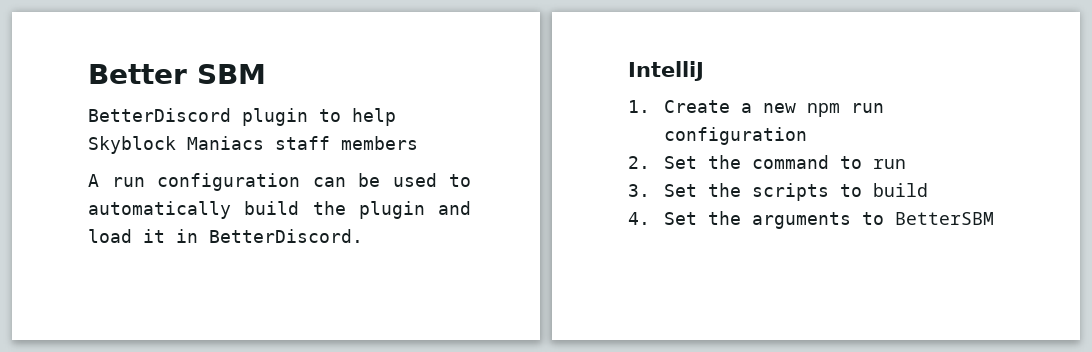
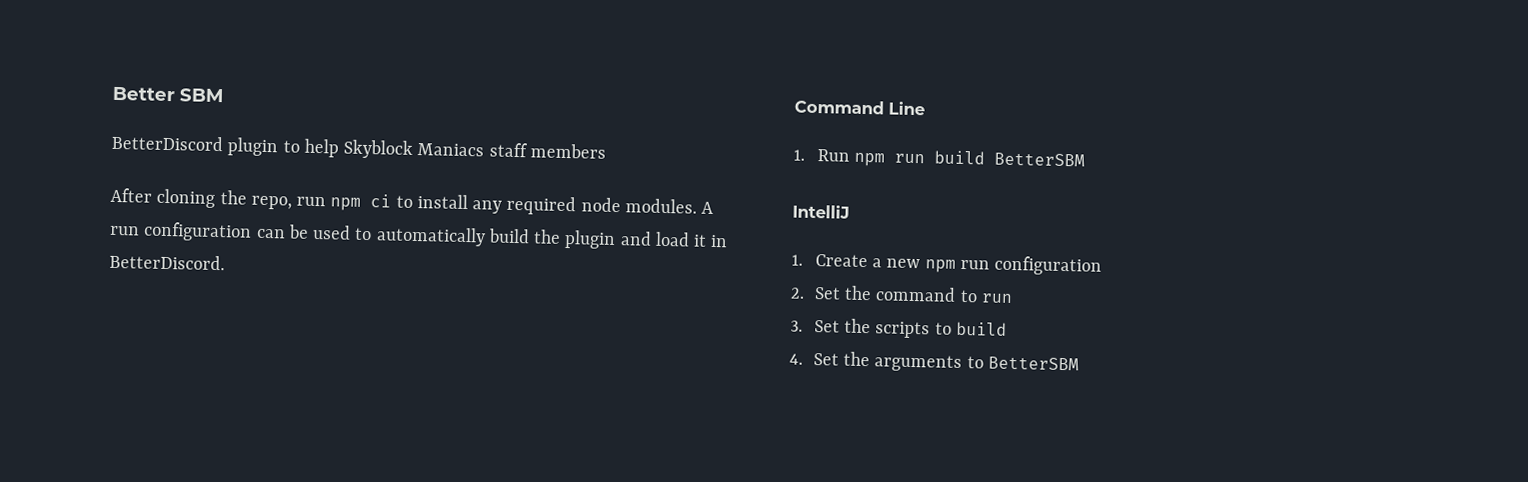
(418, 143) none -> [110,187,697,216] After cloning the repo, run npm ci to install any required node modules.
(363, 236) none -> [794,99,925,116] [793,149,1085,167] // Command Line // 1. Run npm run build BetterSBM

